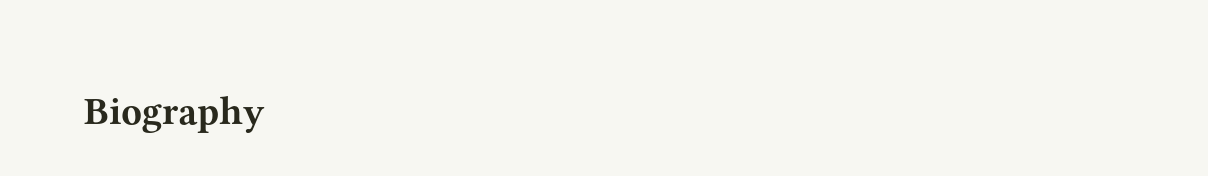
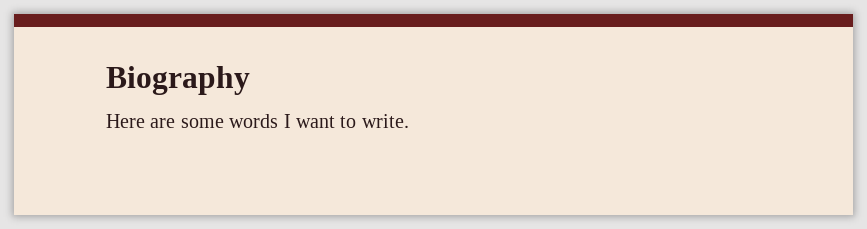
(265, 114) none -> [106,114,409,128] // Here are some words I want to write.

